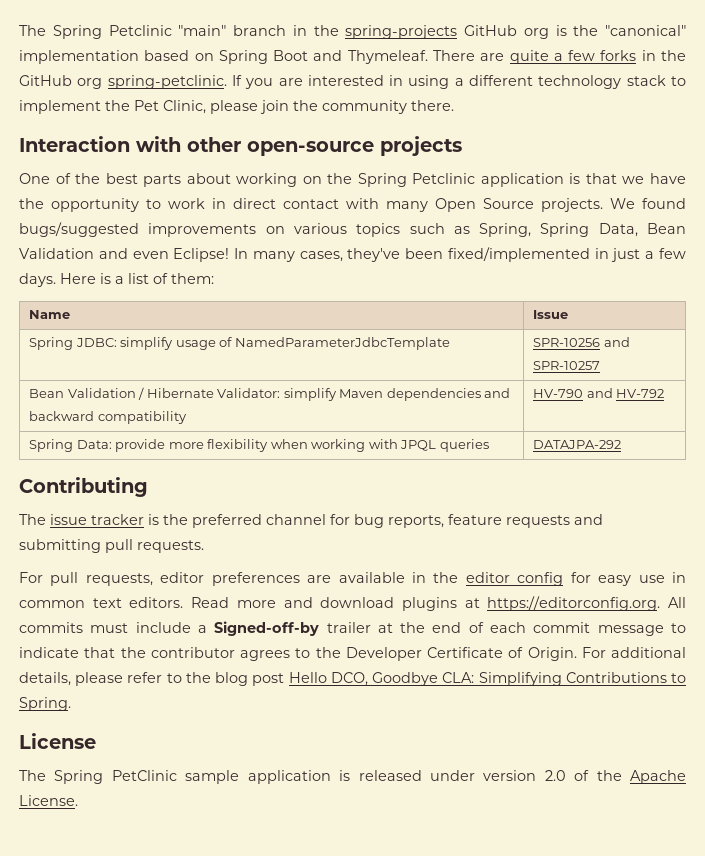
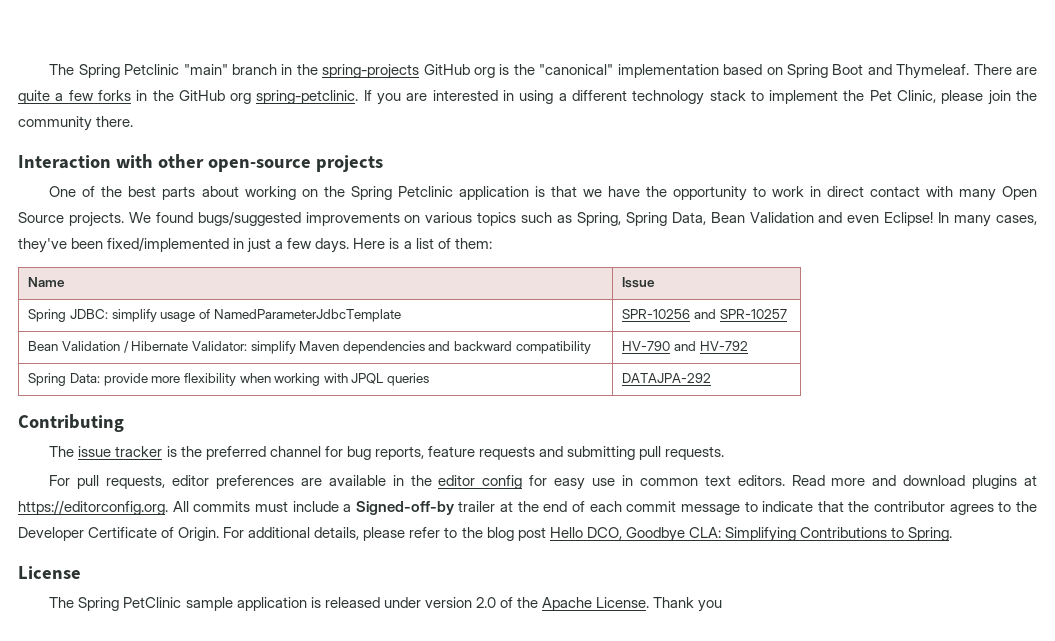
(78, 800) none -> [653,597,723,612] Thank you

